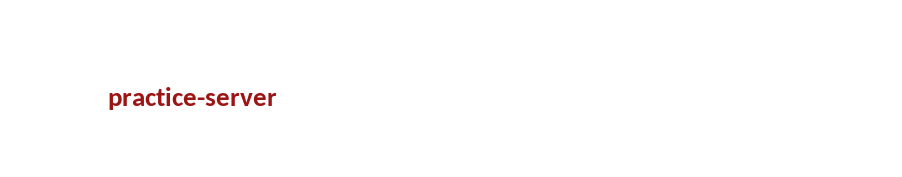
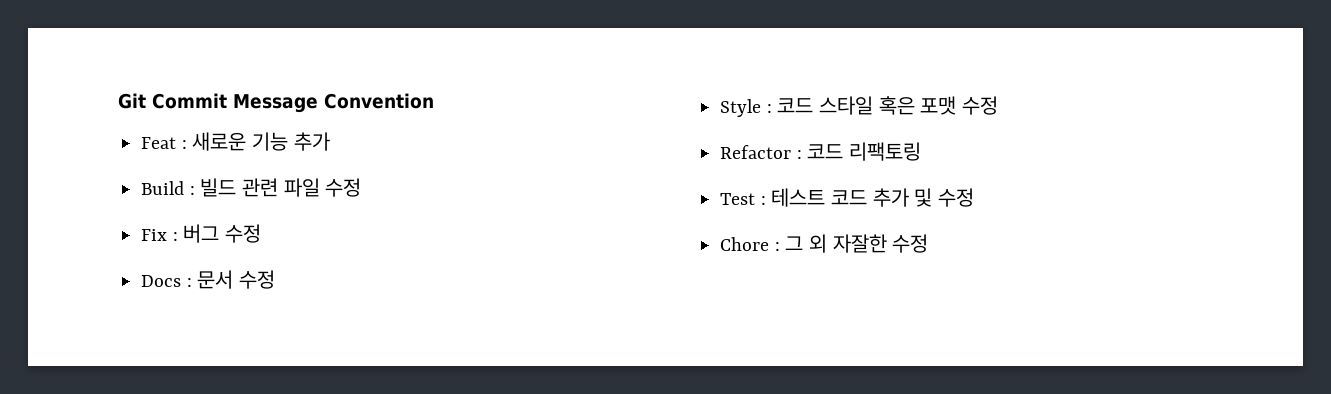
[108,87,277,110] practice-server -> [118,93,434,113] [141,132,330,151] [141,178,362,197] [141,224,262,243] [141,270,276,289] [720,96,999,117] [720,142,922,161] [720,188,975,207] [720,234,929,253] Git Commit Message Convention // Feat : 새로운 기능 추가 // Build : 빌드 관련 파일 수정 // Fix : 버그 수정 // Docs : 문서 수정 // Style : 코드 스타일 혹은 포맷 수정 // Refactor : 코드 리팩토링 // Test : 테스트 코드 추가 및 수정 // Chore : 그 외 자잘한 수정

